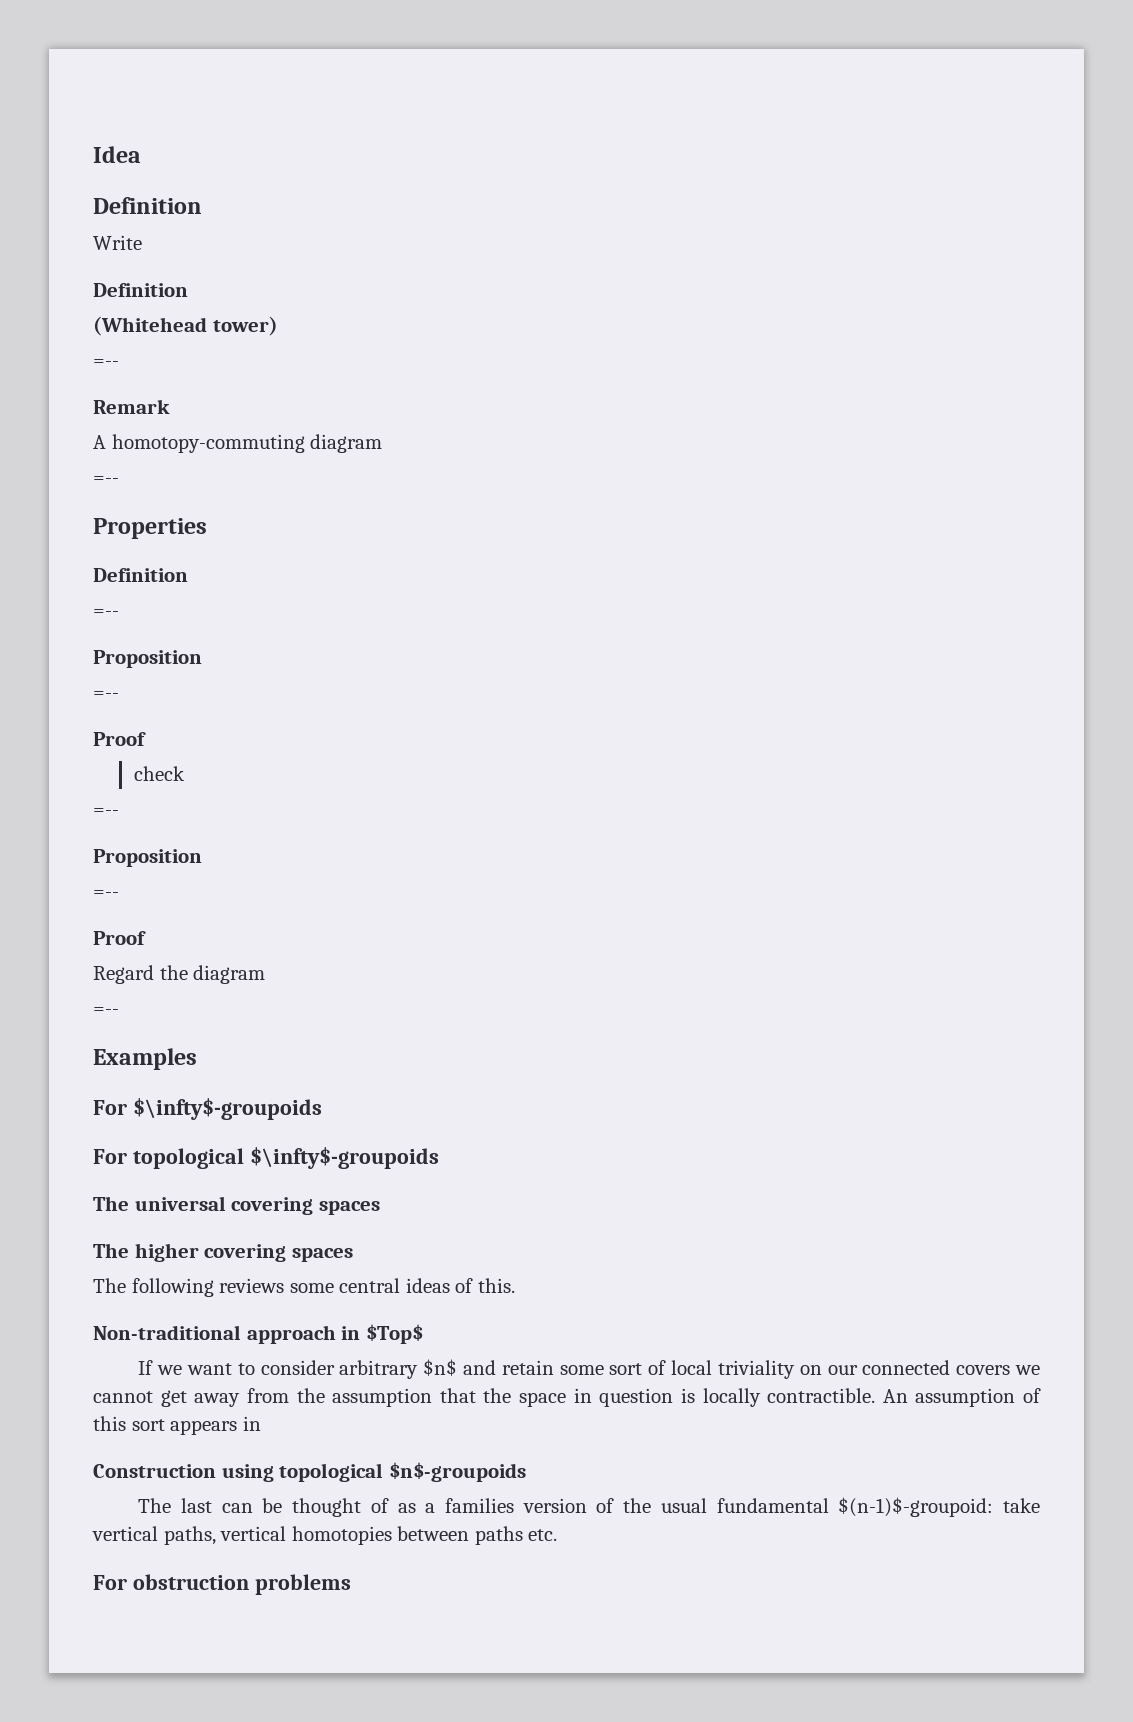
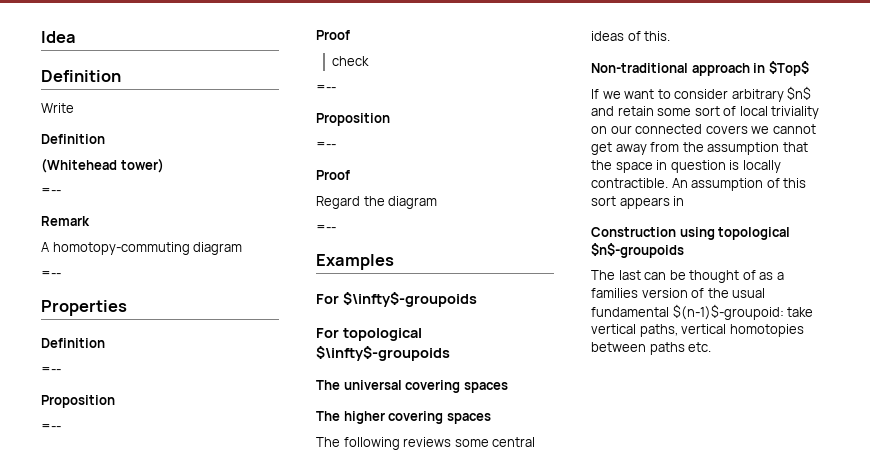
[93,1574,351,1595] // For obstruction problems -> (712, 347) none

